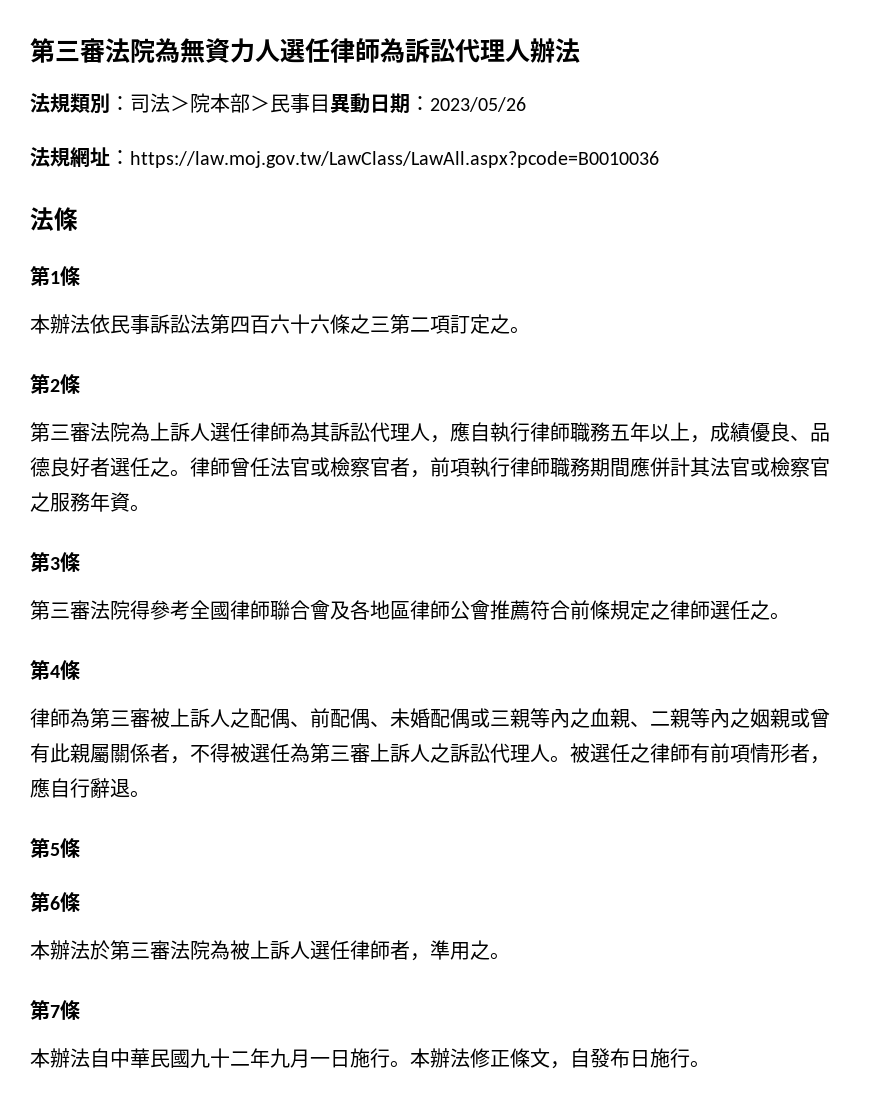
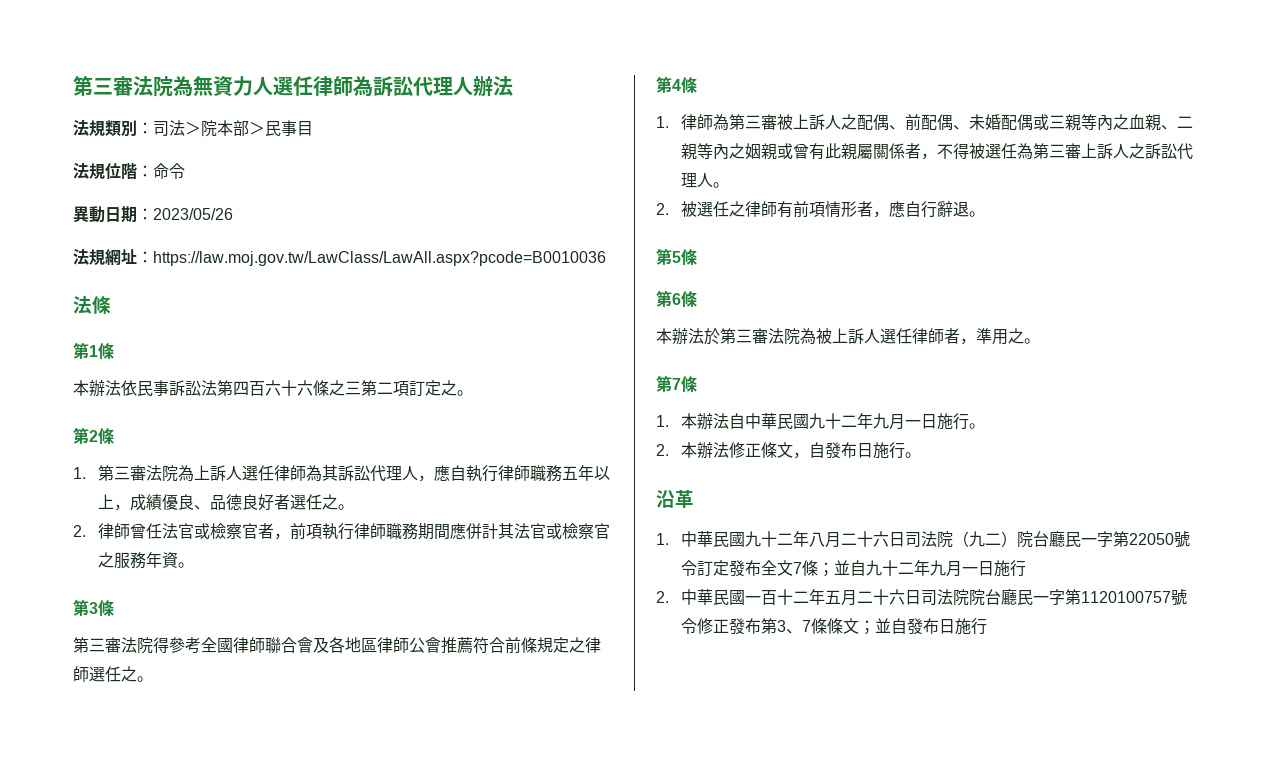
(330, 103) none -> [73,162,185,180] // 法規位階：命令 //
(80, 384) none -> [73,467,86,479] 1.
(190, 473) none -> [73,525,86,537] // 2.
(80, 670) none -> [656,116,669,128] 1.
(570, 759) none -> [656,203,669,215] // 2.
(80, 1010) none -> [656,415,669,427] 1.
(410, 1064) none -> [656,444,669,456] // 2.
(710, 1064) none -> [656,489,694,508] [656,531,1191,548] [681,560,1027,577] [656,589,1188,606] [681,618,988,635] // 沿革 // 1.中華民國九十二年八月二十六日司法院（九二）院台廳民一字第22050號令訂定發布全文7條；並自九十二年九月一日施行 // 2.中華民國一百十二年五月二十六日司法院院台廳民一字第1120100757號令修正發布第3、7條條文；並自發布日施行

